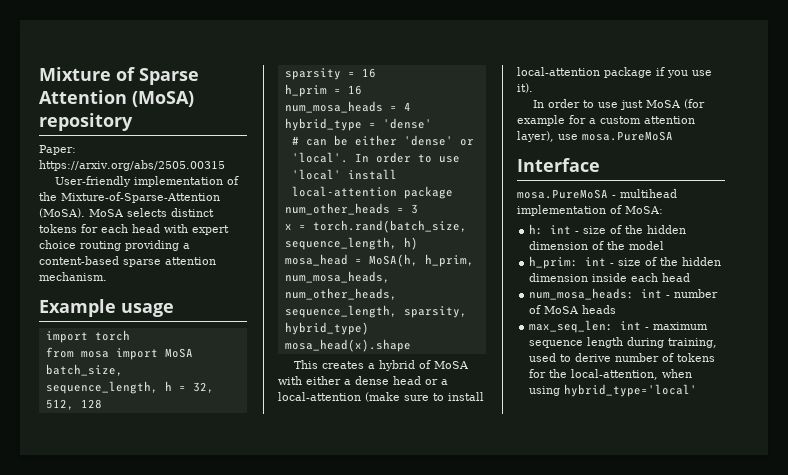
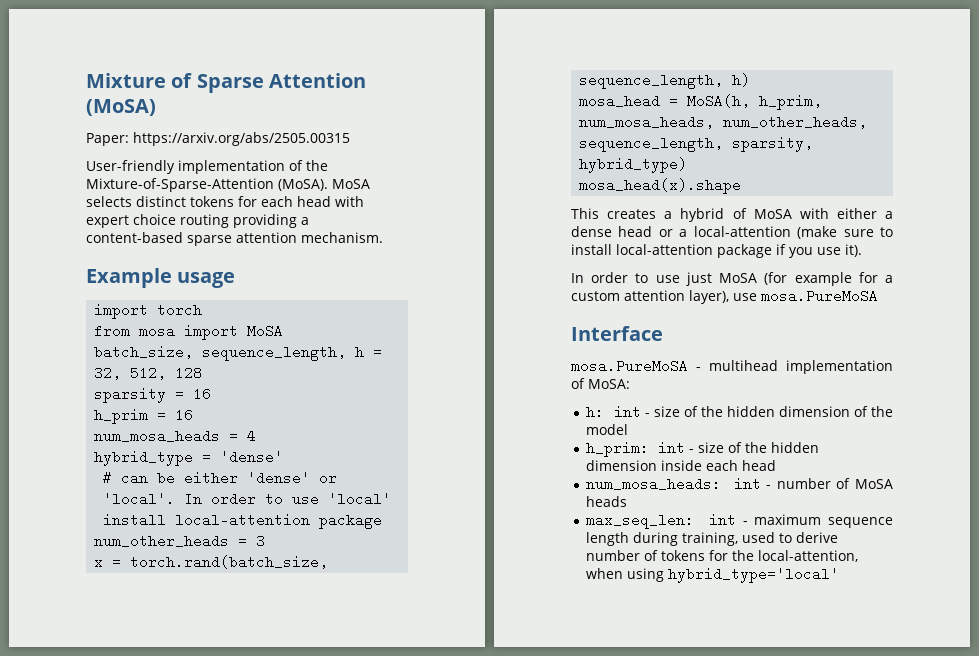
[39,113,133,131] repository -> (156, 107) none

